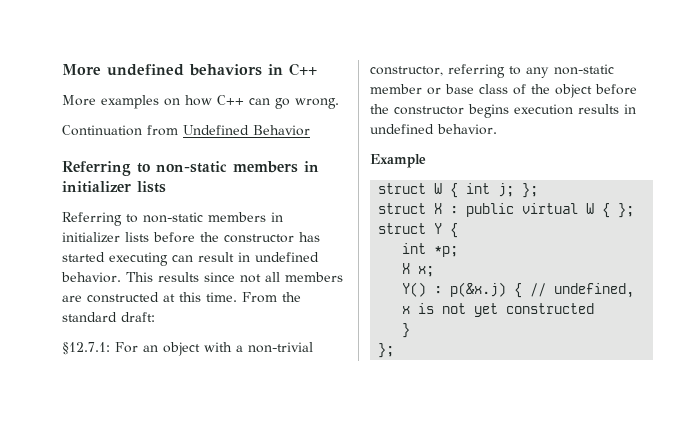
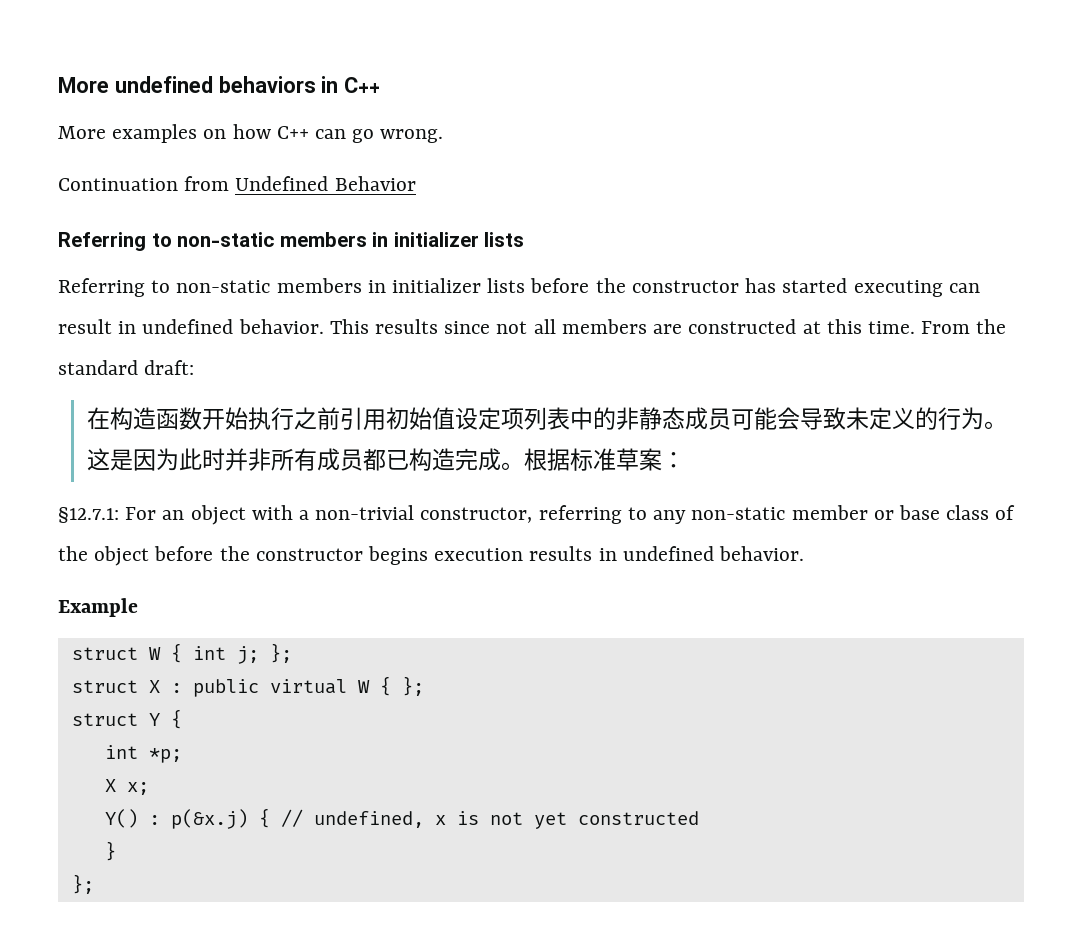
(155, 317) none -> [86,407,1007,430] [86,448,685,471] // 在构造函数开始执行之前引用初始值设定项列表中的非静态成员可能会导致未定义的行为。这是因为此时并非所有成员都已构造完成。根据标准草案：

